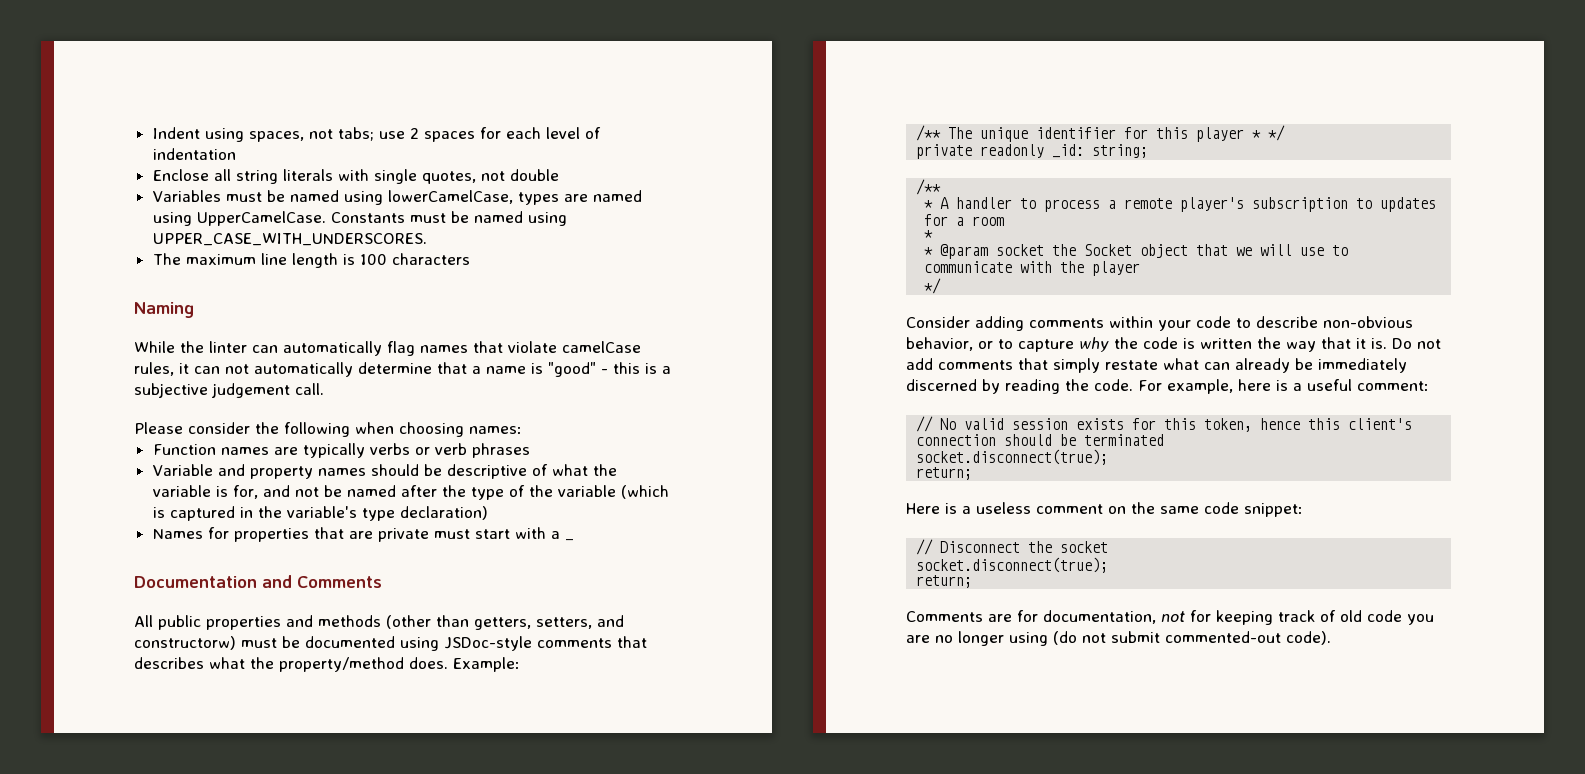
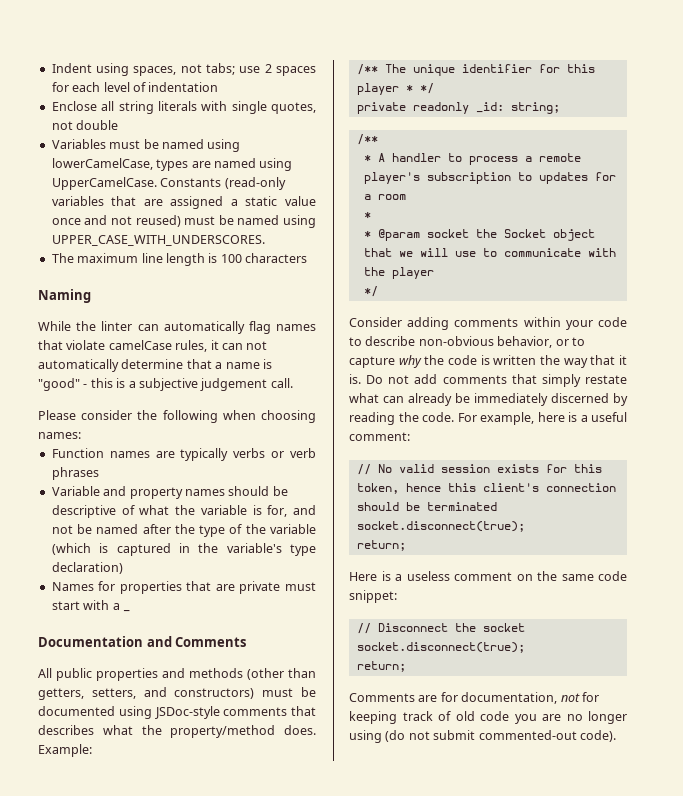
(405, 217) none -> [224,177,286,190] [51,196,316,209] [51,215,181,227] (read-only variables that are assigned a static value once and not reused)
[134,636,236,650] constructorw) -> [174,688,255,699] constructors)

